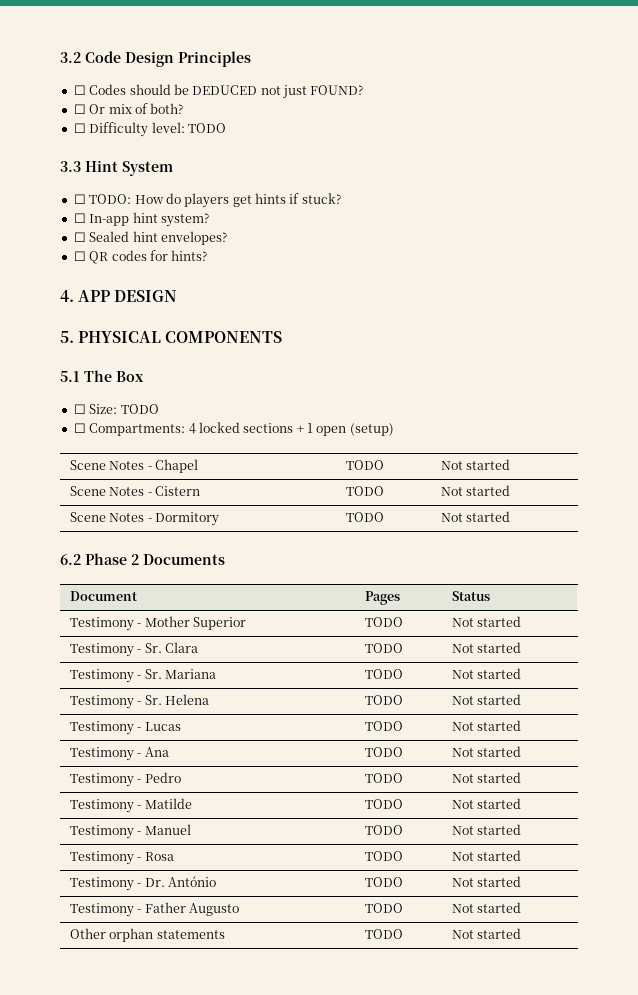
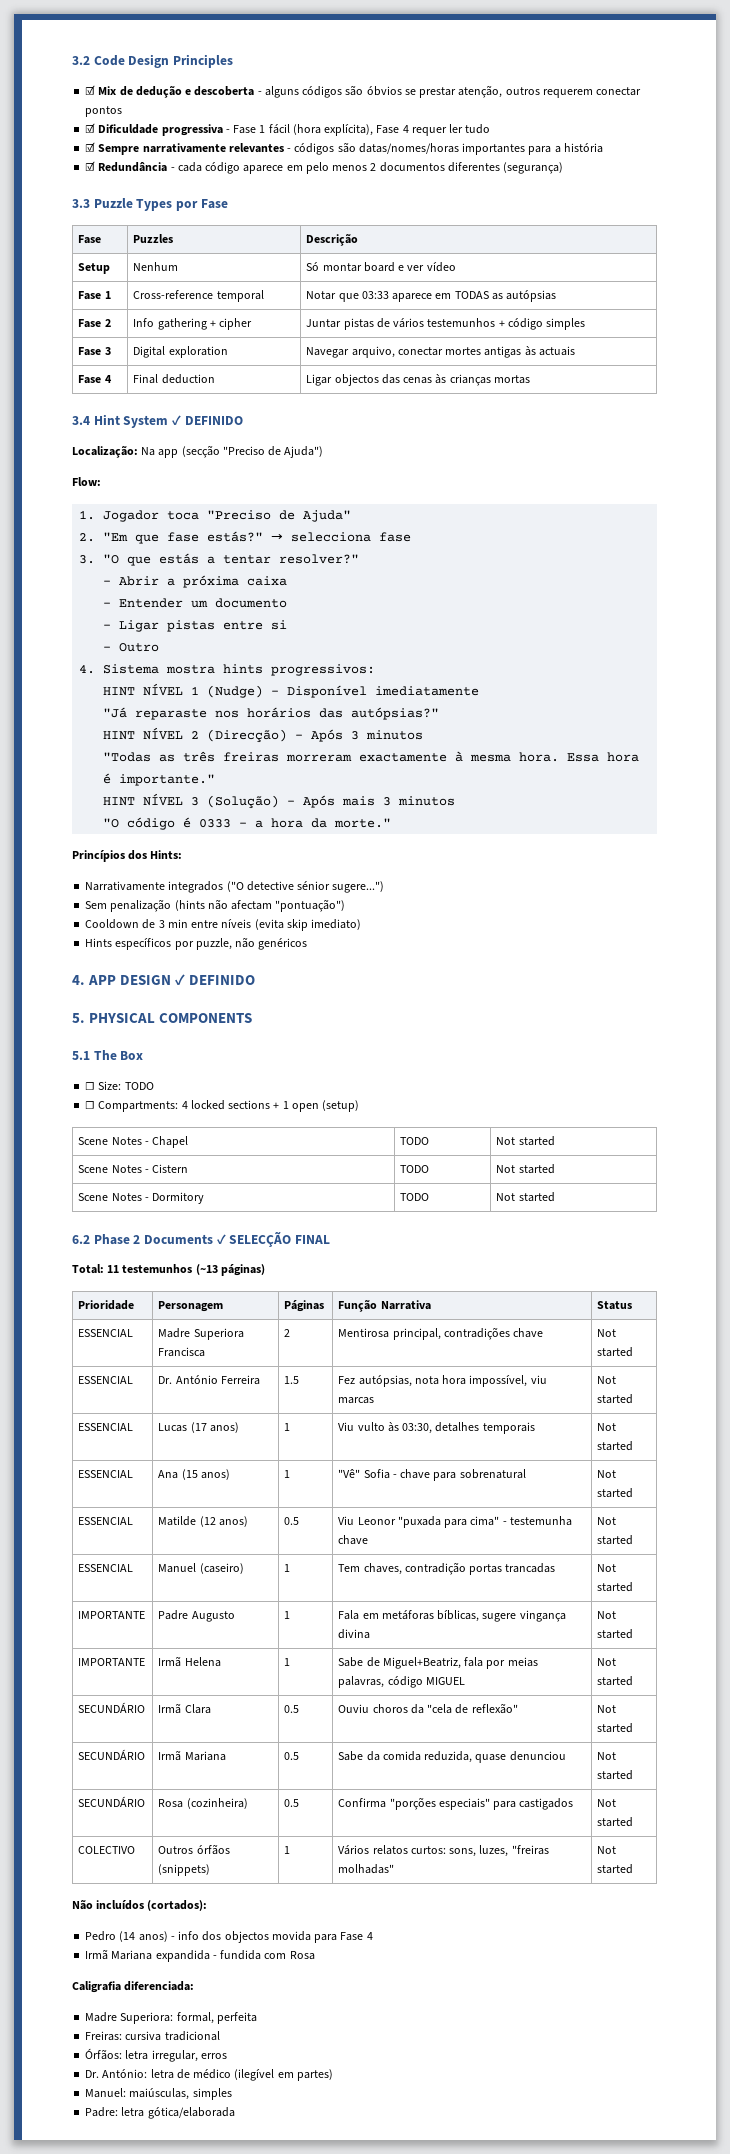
[73,84,364,99] [73,103,184,114] [73,122,226,137] [60,160,173,176] [73,193,341,208] [73,212,209,227] [73,231,227,245] [73,250,208,264] ☐ Codes should be DEDUCED not just FOUND? // ☐ Or mix of both? // ☐ Difficulty level: TODO // 3.3 Hint System // ☐ TODO: How do players get hints if stuck? // ☐ In-app hint system? // ☐ Sealed hint envelopes? // ☐ QR codes for hints? -> [85,85,642,98] [85,106,123,117] [85,123,491,136] [85,142,603,155] [85,161,564,174] [72,198,228,211] [78,235,102,244] [133,234,174,243] [306,234,359,246] [78,263,111,274] [133,262,179,271] [306,262,456,272] [78,291,111,300] [133,290,264,302] [306,290,557,302] [78,319,111,328] [133,318,253,330] [306,318,586,330] [78,347,111,356] [133,346,228,358] [306,346,575,358] [78,375,112,384] [133,374,215,384] [306,374,530,386] [72,414,243,428] [72,445,324,458] [72,477,101,486] [79,510,352,522] [79,531,412,544] [79,553,360,566] [103,575,288,588] [103,598,288,608] [103,620,288,632] [103,643,160,652] [79,664,376,676] [103,683,480,698] [103,707,440,720] [103,727,424,743] [103,751,640,762] [103,773,216,786] [103,793,456,809] [103,817,392,830] [72,850,183,862] [85,881,385,893] [85,899,346,912] [85,919,362,931] [85,937,308,950] ☑ Mix de dedução e descoberta - alguns códigos são óbvios se prestar atenção, outros requerem conectar pontos // ☑ Dificuldade progressiva - Fase 1 fácil (hora explícita), Fase 4 requer ler tudo // ☑ Sempre narrativamente relevantes - códigos são datas/nomes/horas importantes para a história // ☑ Redundância - cada código aparece em pelo menos 2 documentos diferentes (segurança) // 3.3 Puzzle Types por Fase // Fase | Puzzles | Descrição // Setup | Nenhum | Só montar board e ver vídeo // Fase 1 | Cross-reference temporal | Notar que 03:33 aparece em TODAS as autópsias // Fase 2 | Info gathering + cipher | Juntar pistas de vários testemunhos + código simples // Fase 3 | Digital exploration | Navegar arquivo, conectar mortes antigas às actuais // Fase 4 | Final deduction | Ligar objectos das cenas às crianças mortas // 3.4 Hint System ✓ DEFINIDO // Localização: Na app (secção "Preciso de Ajuda") // Flow: // 1. Jogador toca "Preciso de Ajuda" // 2. "Em que fase estás?" → selecciona fase // 3. "O que estás a tentar resolver?" // - Abrir a próxima caixa // - Entender um documento // - Ligar pistas entre si // - Outro // 4. Sistema mostra hints progressivos: // HINT NÍVEL 1 (Nudge) - Disponível imediatamente // "Já reparaste nos horários das autópsias?" // HINT NÍVEL 2 (Direcção) - Após 3 minutos // "Todas as três freiras morreram exactamente à mesma hora. Essa hora é importante." // HINT NÍVEL 3 (Solução) - Após mais 3 minutos // "O código é 0333 - a hora da morte." // Princípios dos Hints: // Narrativamente integrados ("O detective sénior sugere...") // Sem penalização (hints não afectam "pontuação") // Cooldown de 3 min entre níveis (evita skip imediato) // Hints específicos por puzzle, não genéricos
(178, 296) none -> [175,974,256,985] ✓ DEFINIDO
[69,591,137,601] [364,591,400,605] [451,591,490,601] [69,616,247,631] [364,617,403,627] [451,616,522,627] [69,642,199,657] [364,643,403,653] [451,642,522,653] [69,669,217,683] [364,669,403,679] [451,668,522,679] [69,694,210,709] [364,695,403,705] [451,694,522,705] [69,721,181,735] [364,721,403,731] [451,720,522,731] [69,747,169,761] [364,747,403,757] [451,746,522,757] [69,772,181,787] [364,773,403,783] [451,772,522,783] [69,798,192,813] [364,799,403,809] [451,798,522,809] [69,824,191,839] [364,825,403,835] [451,824,522,835] [69,851,174,865] [364,851,403,861] [451,850,522,861] [69,876,217,891] [364,877,403,887] [451,876,522,887] [69,902,240,917] [364,903,403,913] [451,902,522,913] [69,928,225,942] [364,929,403,939] [451,928,522,939] // Document | Pages | Status // Testimony - Mother Superior | TODO | Not started // Testimony - Sr. Clara | TODO | Not started // Testimony - Sr. Mariana | TODO | Not started // Testimony - Sr. Helena | TODO | Not started // Testimony - Lucas | TODO | Not started // Testimony - Ana | TODO | Not started // Testimony - Pedro | TODO | Not started // Testimony - Matilde | TODO | Not started // Testimony - Manuel | TODO | Not started // Testimony - Rosa | TODO | Not started // Testimony - Dr. António | TODO | Not started // Testimony - Father Augusto | TODO | Not started // Other orphan statements | TODO | Not started -> [216,1231,330,1247] [72,1264,265,1276] [78,1300,135,1310] [158,1301,224,1312] [284,1300,325,1312] [338,1300,431,1312] [597,1301,633,1310] [78,1329,134,1337] [158,1328,244,1340] [158,1347,206,1357] [284,1329,291,1337] [338,1327,544,1340] [597,1329,617,1337] [597,1347,634,1357] [78,1376,134,1384] [158,1375,260,1385] [284,1376,300,1384] [338,1375,547,1387] [338,1397,375,1404] [597,1376,617,1384] [597,1394,634,1404] [78,1423,134,1431] [158,1422,239,1433] [284,1423,291,1431] [338,1422,535,1434] [597,1423,617,1431] [597,1441,634,1451] [78,1470,134,1478] [158,1469,230,1480] [284,1470,291,1478] [338,1469,526,1481] [597,1470,617,1478] [597,1488,634,1498] [78,1517,134,1525] [158,1516,248,1527] [284,1517,300,1525] [338,1516,572,1528] [338,1535,369,1545] [597,1517,617,1525] [597,1535,634,1545] [78,1564,134,1572] [158,1563,244,1574] [284,1564,291,1572] [338,1562,556,1575] [597,1564,617,1572] [597,1582,634,1592] [78,1611,146,1619] [158,1610,235,1622] [284,1611,291,1619] [338,1610,566,1622] [338,1629,371,1639] [597,1611,617,1619] [597,1629,634,1639] [78,1658,146,1666] [158,1656,221,1667] [284,1658,291,1666] [338,1657,538,1669] [338,1676,465,1688] [597,1658,617,1666] [597,1676,634,1686] [78,1702,146,1713] [158,1703,211,1714] [284,1705,300,1713] [338,1703,518,1714] [597,1705,617,1713] [597,1723,634,1733] [78,1749,146,1760] [158,1750,226,1761] [284,1752,300,1760] [338,1751,566,1763] [597,1752,617,1760] [597,1770,634,1780] [78,1796,146,1807] [158,1798,248,1809] [284,1799,300,1807] [338,1797,574,1810] [597,1799,617,1807] [597,1817,634,1827] [78,1846,136,1854] [158,1844,230,1855] [158,1864,211,1876] [284,1846,291,1854] [338,1845,549,1857] [338,1864,395,1874] [597,1846,617,1854] [597,1864,634,1874] [72,1900,208,1911] [85,1931,373,1943] [85,1949,315,1962] [72,1981,195,1993] [85,2012,257,2024] [85,2031,220,2041] [85,2048,227,2062] [85,2069,333,2081] [85,2088,232,2100] [85,2107,235,2119] ✓ SELECÇÃO FINAL // Total: 11 testemunhos (~13 páginas) // Prioridade | Personagem | Páginas | Função Narrativa | Status // ESSENCIAL | Madre Superiora Francisca | 2 | Mentirosa principal, contradições chave | Not started // ESSENCIAL | Dr. António Ferreira | 1.5 | Fez autópsias, nota hora impossível, viu marcas | Not started // ESSENCIAL | Lucas (17 anos) | 1 | Viu vulto às 03:30, detalhes temporais | Not started // ESSENCIAL | Ana (15 anos) | 1 | "Vê" Sofia - chave para sobrenatural | Not started // ESSENCIAL | Matilde (12 anos) | 0.5 | Viu Leonor "puxada para cima" - testemunha chave | Not started // ESSENCIAL | Manuel (caseiro) | 1 | Tem chaves, contradição portas trancadas | Not started // IMPORTANTE | Padre Augusto | 1 | Fala em metáforas bíblicas, sugere vingança divina | Not started // IMPORTANTE | Irmã Helena | 1 | Sabe de Miguel+Beatriz, fala por meias palavras, código MIGUEL | Not started // SECUNDÁRIO | Irmã Clara | 0.5 | Ouviu choros da "cela de reflexão" | Not started // SECUNDÁRIO | Irmã Mariana | 0.5 | Sabe da comida reduzida, quase denunciou | Not started // SECUNDÁRIO | Rosa (cozinheira) | 0.5 | Confirma "porções especiais" para castigados | Not started // COLECTIVO | Outros órfãos (snippets) | 1 | Vários relatos curtos: sons, luzes, "freiras molhadas" | Not started // Não incluídos (cortados): // Pedro (14 anos) - info dos objectos movida para Fase 4 // Irmã Mariana expandida - fundida com Rosa // Caligrafia diferenciada: // Madre Superiora: formal, perfeita // Freiras: cursiva tradicional // Órfãos: letra irregular, erros // Dr. António: letra de médico (ilegível em partes) // Manuel: maiúsculas, simples // Padre: letra gótica/elaborada

